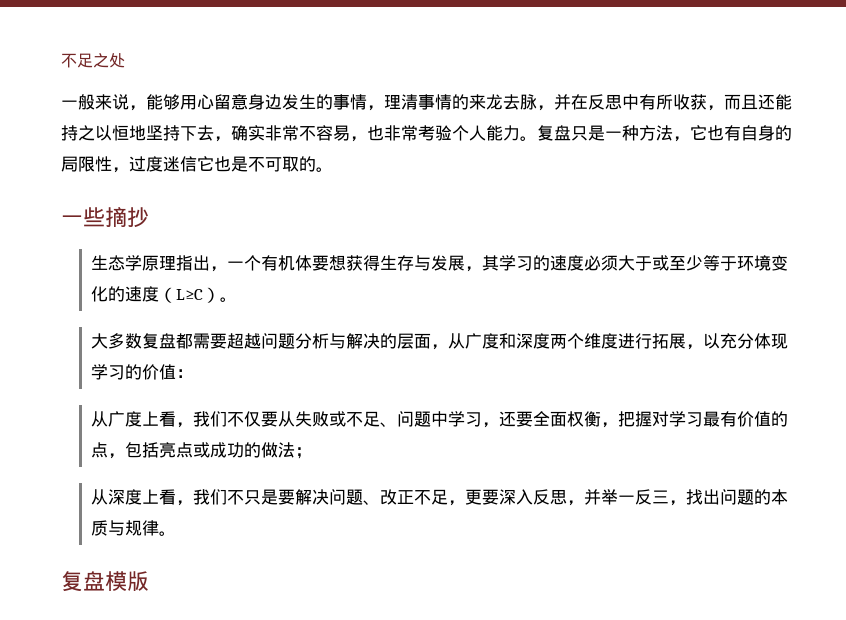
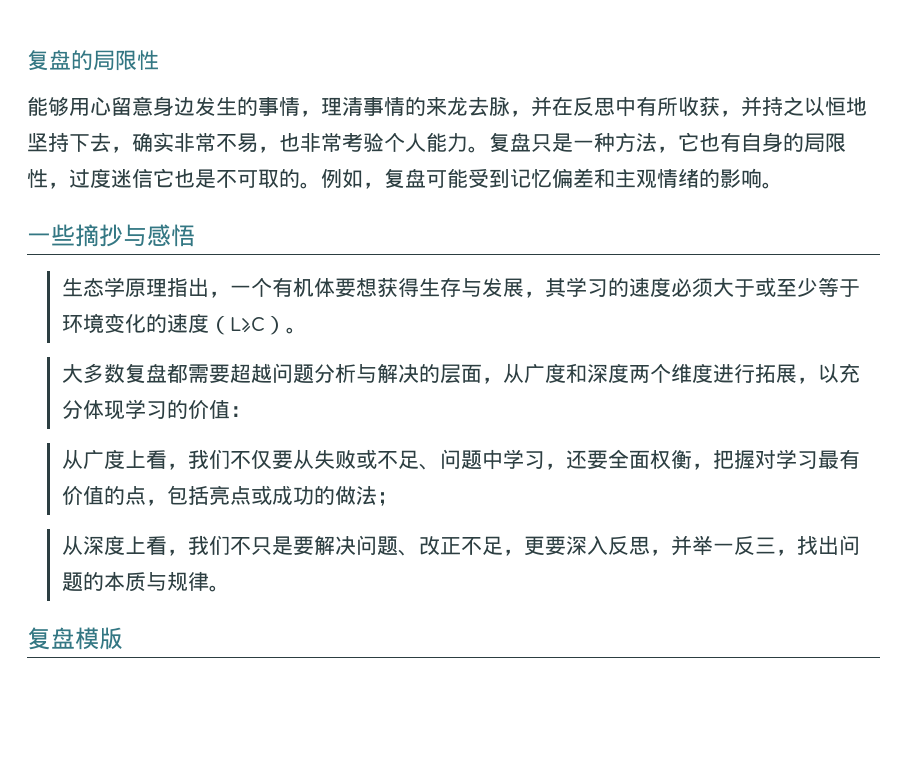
[61,53,125,68] [61,94,146,111] 不足之处 // 一般来说， -> [27,50,159,71] 复盘的局限性 //
[724,94,792,110] 而且还能 -> [741,96,762,117] 并
[316,125,333,141] 容 -> (237, 143) none
(333, 169) none -> [321,168,783,189] 例如，复盘可能受到记忆偏差和主观情绪的影响。
(149, 217) none -> [123,224,195,247] 与感悟

